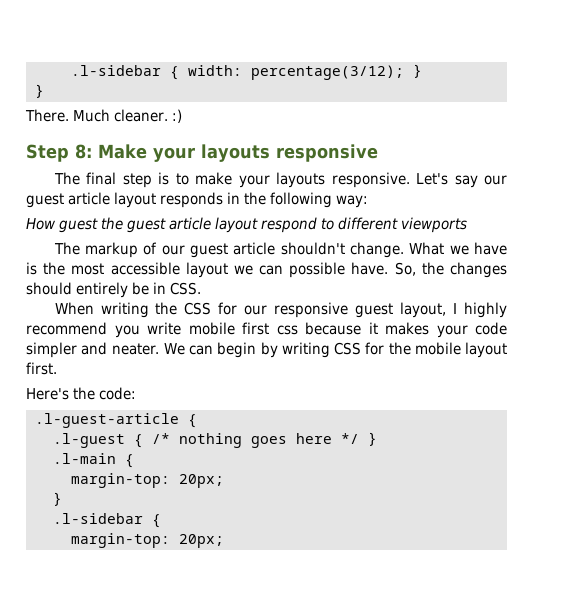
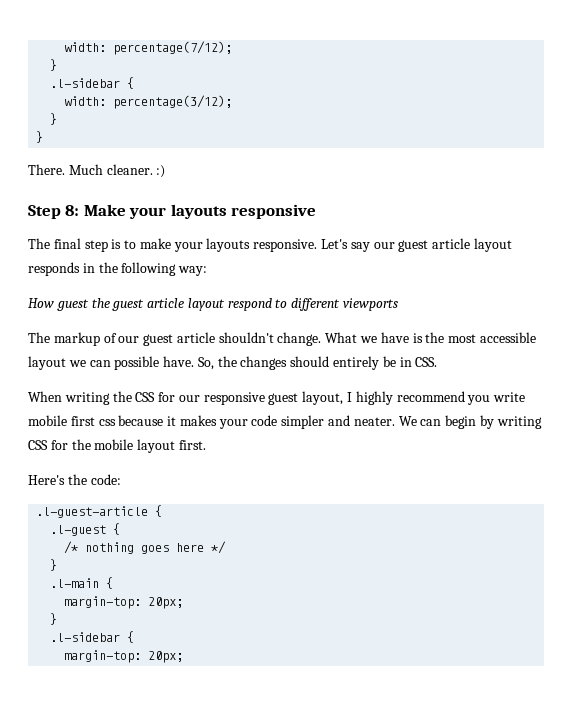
[70,65,179,80] .l-sidebar { -> [64,41,233,55] [50,59,58,71] [50,77,135,89] width: percentage(7/12); // } // .l-sidebar { //
(404, 72) none -> (233, 102) //
(143, 441) none -> (121, 529) //
(359, 438) none -> (227, 547) //

